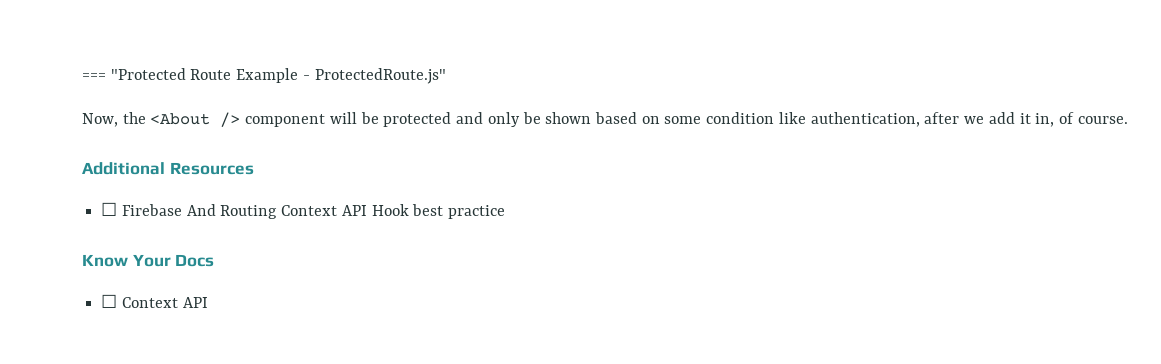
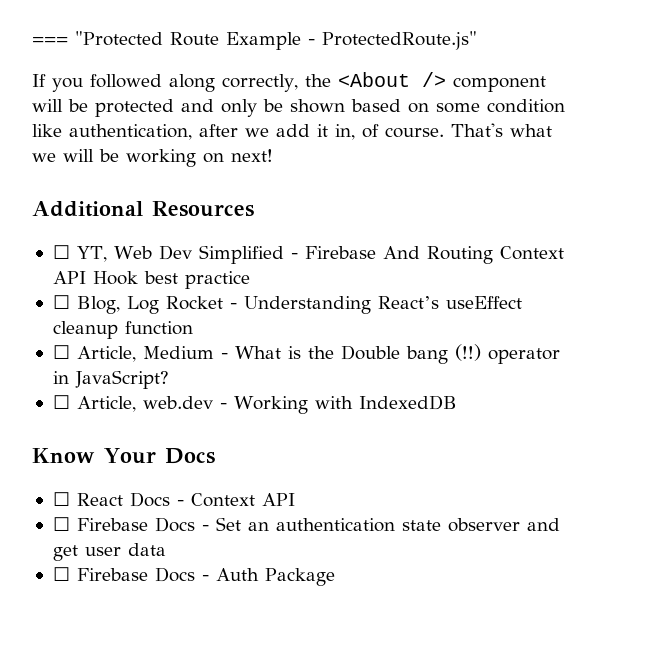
[82,113,118,127] Now, -> [32,74,298,92] If you followed along correctly,
[82,162,254,175] [101,202,118,216] // Additional Resources // ☐ -> [451,123,552,137] [32,149,273,167] [32,201,254,217] [52,245,298,264] That's what we will be working on next! // Additional Resources // ☐ YT, Web Dev Simplified -
(506, 212) none -> [52,295,522,314] [52,321,193,339] [52,344,560,364] [52,370,169,389] [52,395,457,414] // ☐ Blog, Log Rocket - Understanding React’s useEffect cleanup function // ☐ Article, Medium - What is the Double bang (!!) operator in JavaScript? // ☐ Article, web.dev - Working with IndexedDB
[121,297,208,308] Context API -> [76,492,295,507] [52,517,560,532] [52,543,166,561] [52,567,335,586] React Docs - Context API // ☐ Firebase Docs - Set an authentication state observer and get user data // ☐ Firebase Docs - Auth Package

